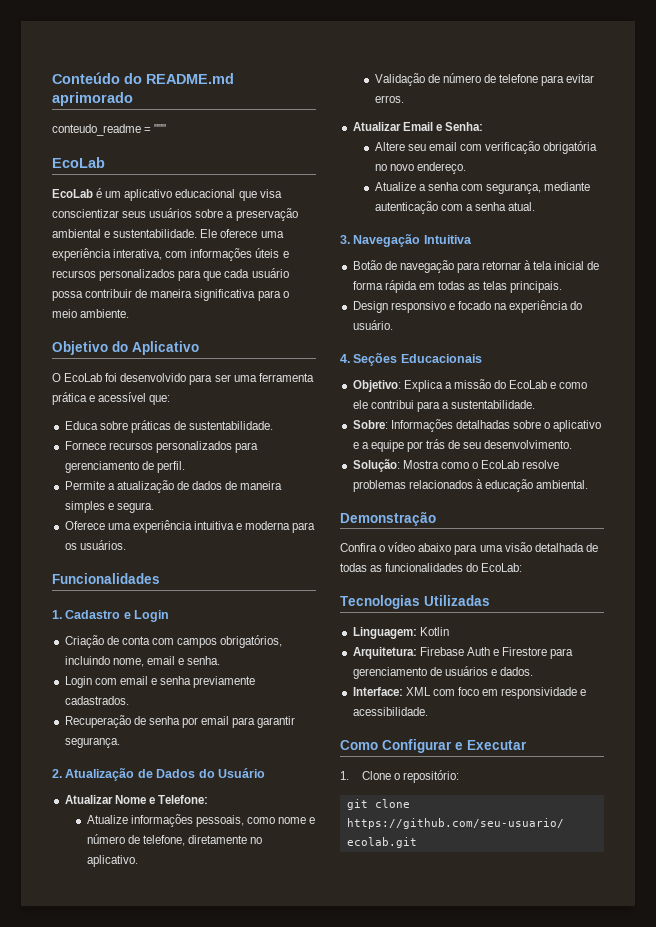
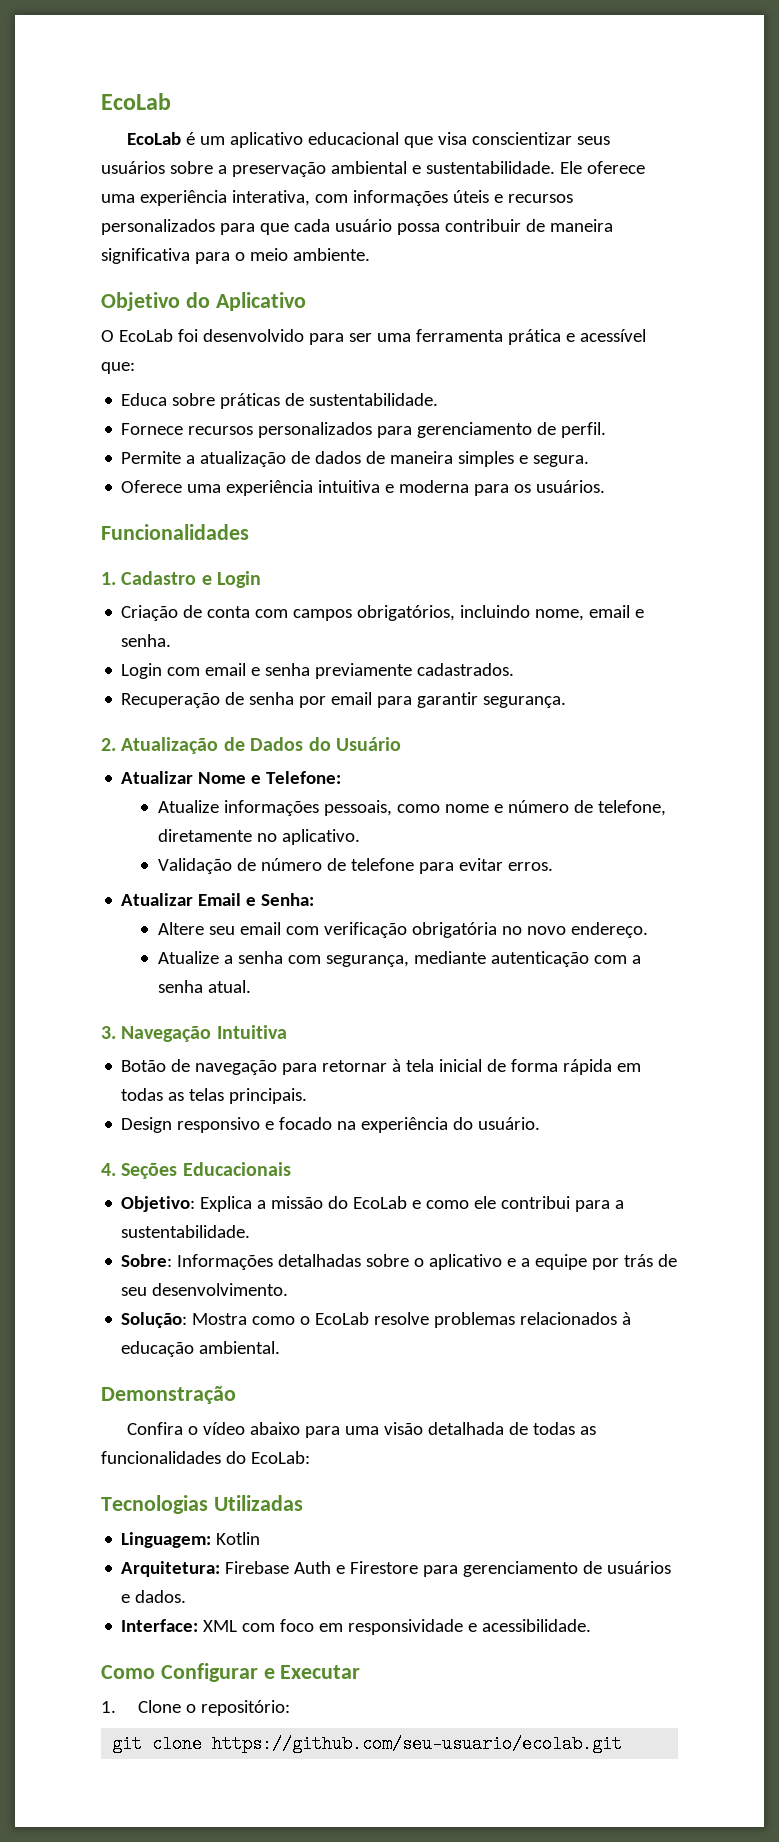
[52,72,234,84] [52,92,133,106] [52,124,167,136] Conteúdo do README.md aprimorado // conteudo_readme = """ // -> (101, 101) none

